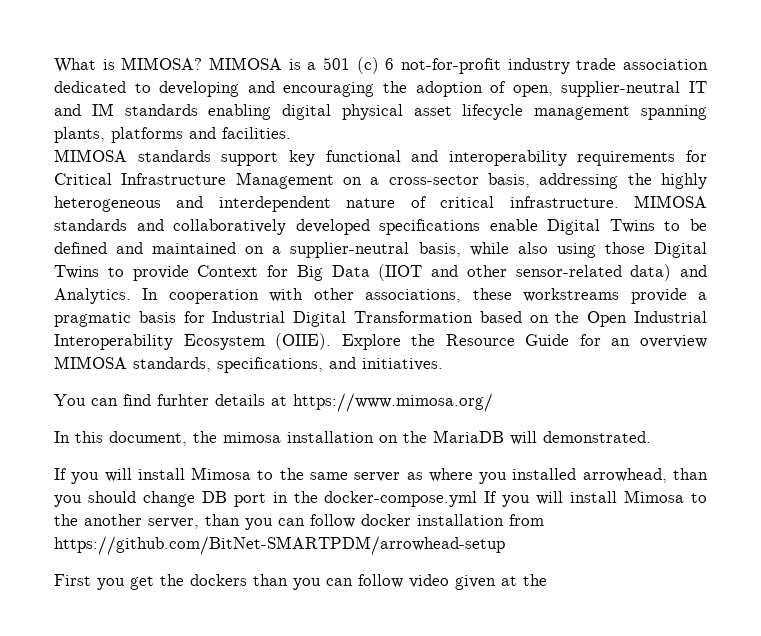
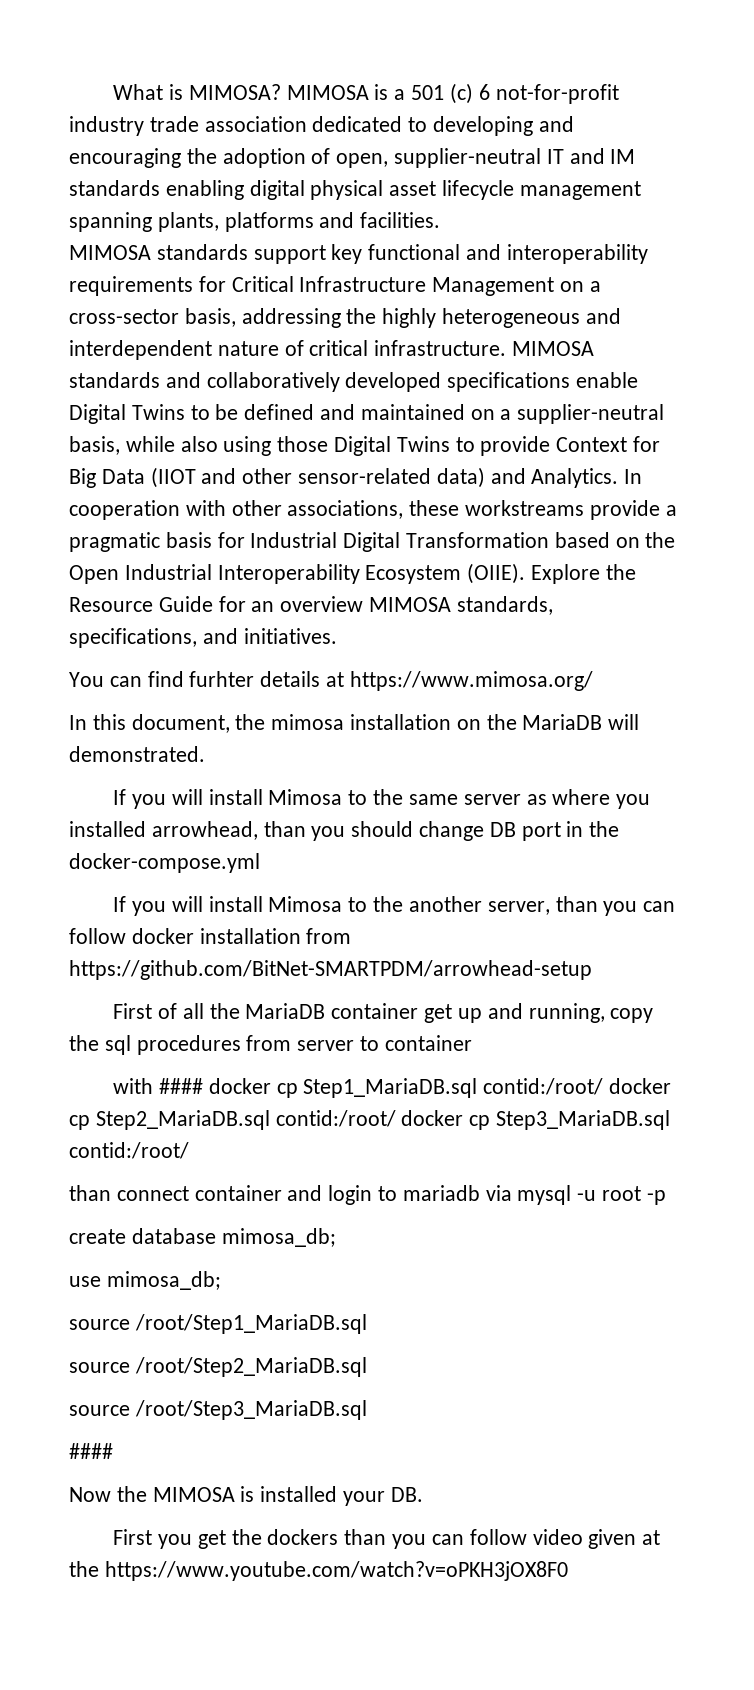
(478, 499) none -> (260, 863) //
(505, 545) none -> [113,1003,654,1023] [69,1035,472,1055] [113,1078,672,1098] [69,1110,671,1130] [69,1142,189,1159] [69,1185,666,1205] [69,1228,336,1247] [69,1271,221,1290] [69,1314,367,1334] [69,1357,367,1377] [69,1400,367,1420] [69,1443,113,1459] [69,1486,423,1506] // First of all the MariaDB container get up and running, copy the sql procedures from server to container // with #### docker cp Step1_MariaDB.sql contid:/root/ docker cp Step2_MariaDB.sql contid:/root/ docker cp Step3_MariaDB.sql contid:/root/ // than connect container and login to mariadb via mysql -u root -p // create database mimosa_db; // use mimosa_db; // source /root/Step1_MariaDB.sql // source /root/Step2_MariaDB.sql // source /root/Step3_MariaDB.sql // #### // Now the MIMOSA is installed your DB.
(547, 580) none -> [104,1561,568,1581] https://www.youtube.com/watch?v=oPKH3jOX8F0

